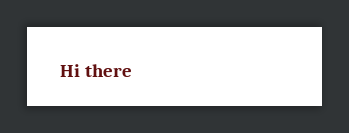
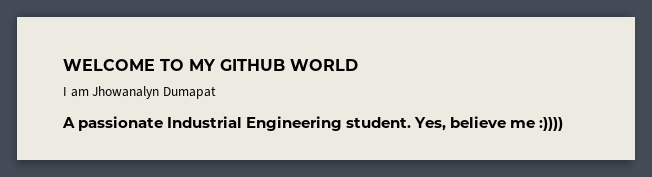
[60,64,132,77] Hi there -> [63,59,358,71] [63,86,216,99] [62,116,564,131] WELCOME TO MY GITHUB WORLD // I am Jhowanalyn Dumapat // A passionate Industrial Engineering student. Yes, believe me :))))

